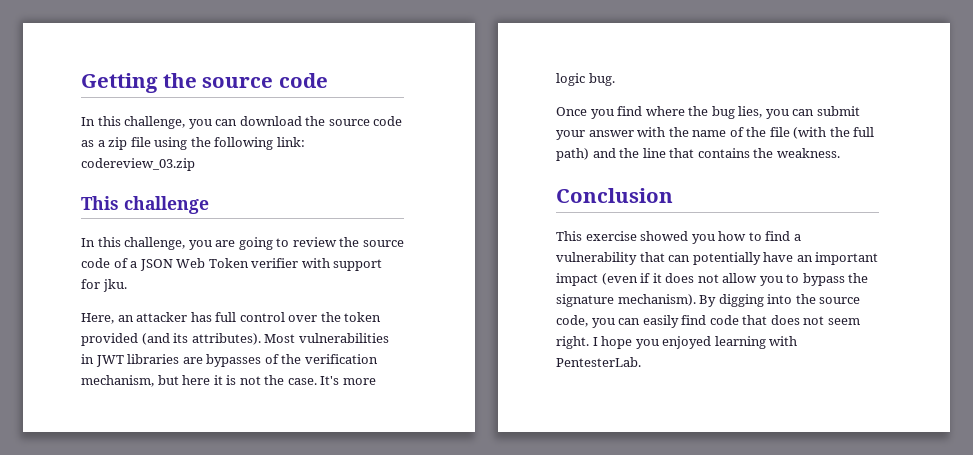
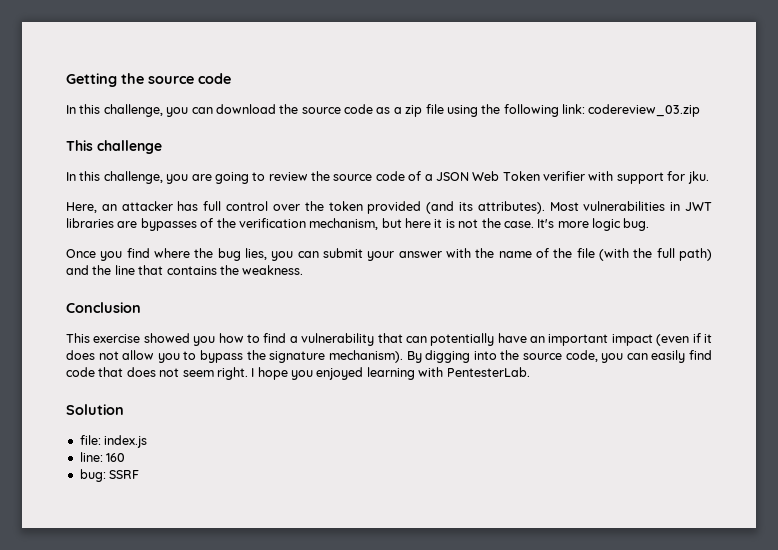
(641, 362) none -> [66,404,124,415] [79,435,148,448] [79,452,126,462] [79,469,140,482] // Solution // file: index.js // line: 160 // bug: SSRF

